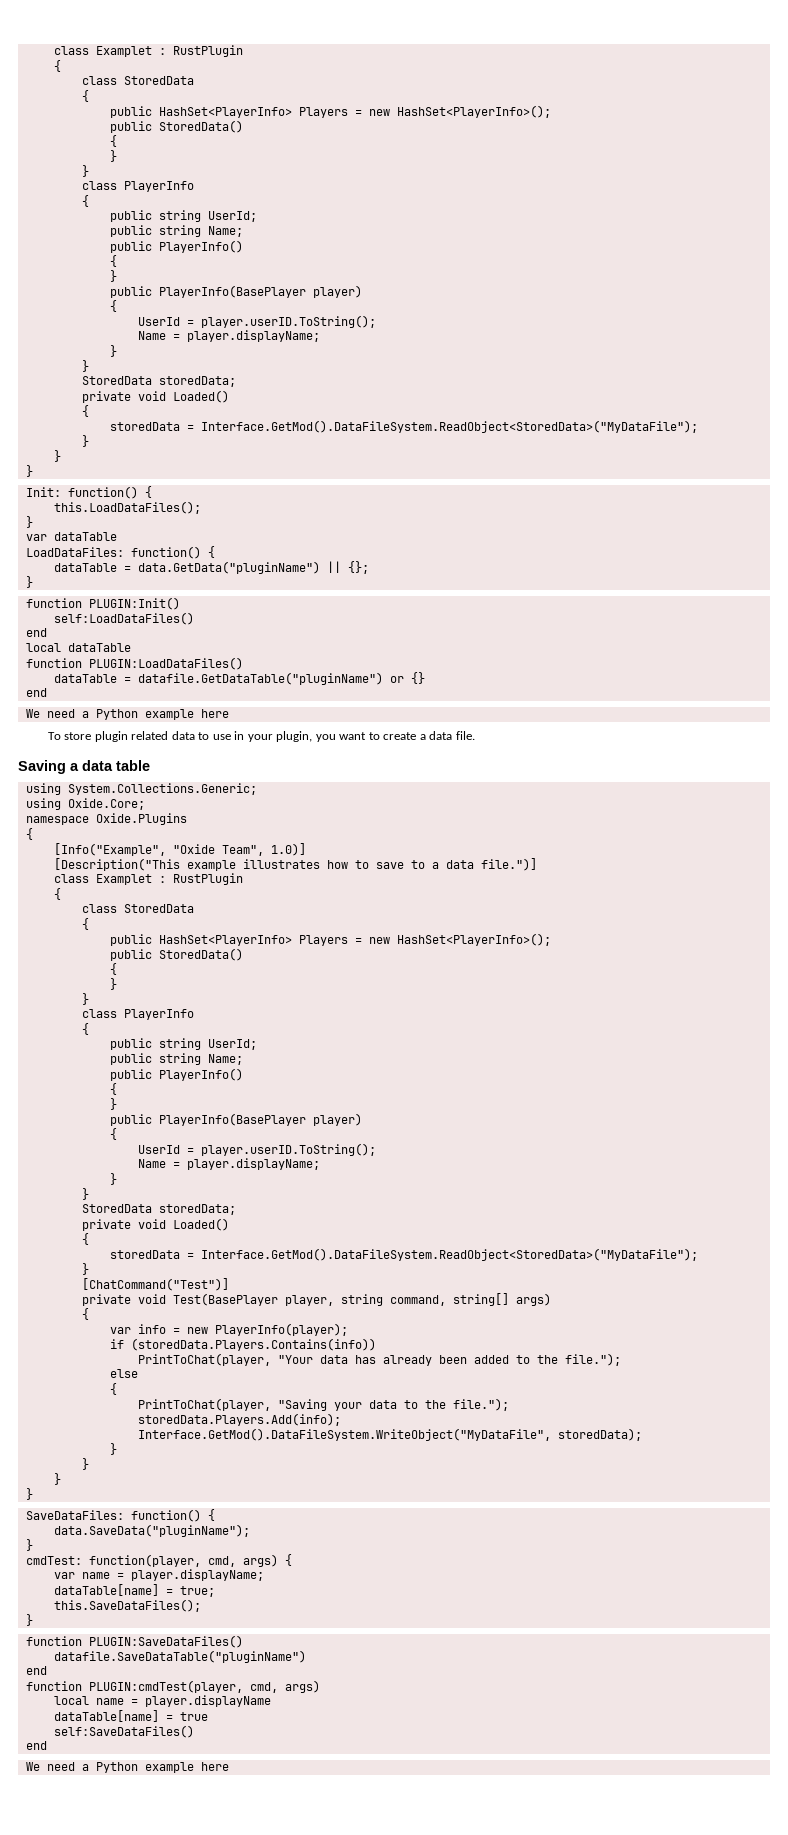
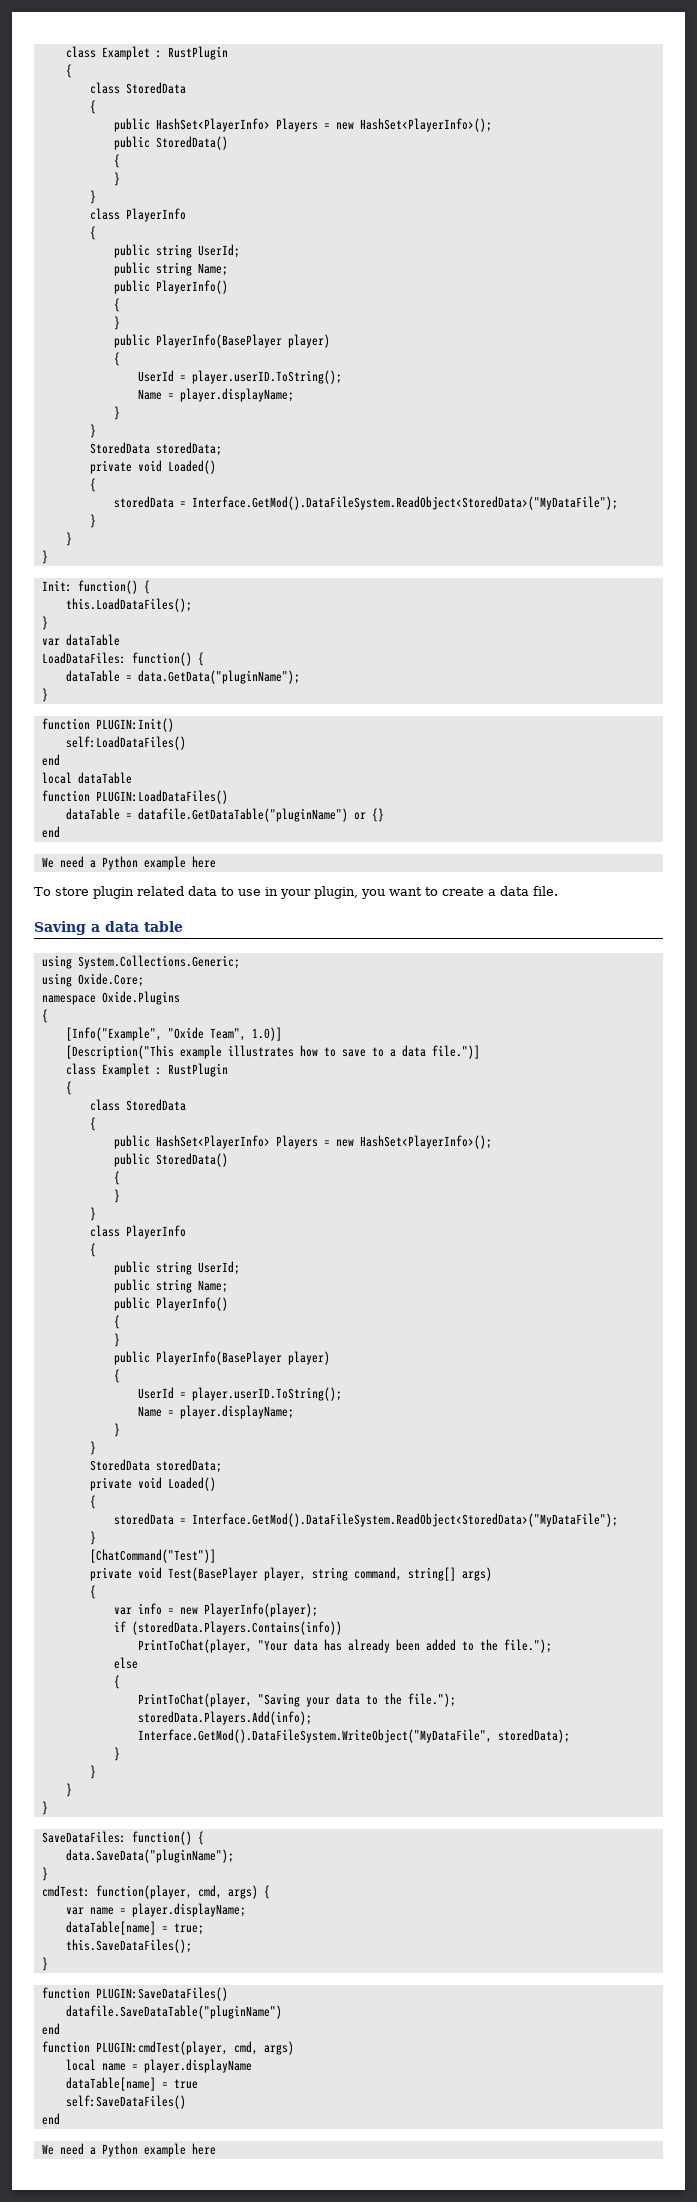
[137,561,369,574] data.GetData("pluginName") || {}; -> [137,670,300,684] data.GetData("pluginName");

